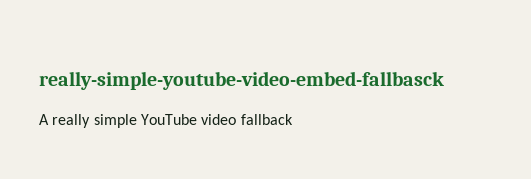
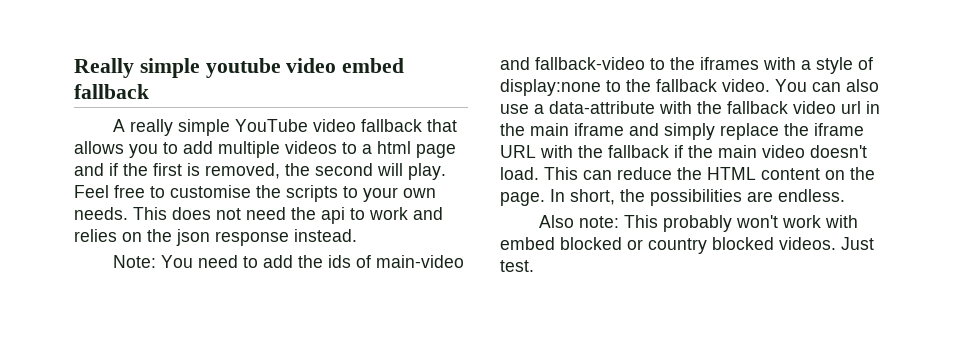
[39,71,444,90] really-simple-youtube-video-embed-fallbasck -> [74,58,405,78] [74,84,149,99] Really simple youtube video embed fallback
(293, 119) none -> [426,119,457,132] [74,141,456,158] [74,163,446,180] [74,185,436,202] [74,207,443,224] [74,229,357,246] [112,255,464,268] [500,57,873,74] [500,79,879,96] [500,101,880,114] [500,123,864,140] [500,145,867,158] [500,167,875,180] [500,189,845,206] [538,215,858,232] [500,237,874,254] [500,260,534,272] that allows you to add multiple videos to a html page and if the first is removed, the second will play. Feel free to customise the scripts to your own needs. This does not need the api to work and relies on the json response instead. // Note: You need to add the ids of main-video and fallback-video to the iframes with a style of display:none to the fallback video. You can also use a data-attribute with the fallback video url in the main iframe and simply replace the iframe URL with the fallback if the main video doesn't load. This can reduce the HTML content on the page. In short, the possibilities are endless. // Also note: This probably won't work with embed blocked or country blocked videos. Just test.

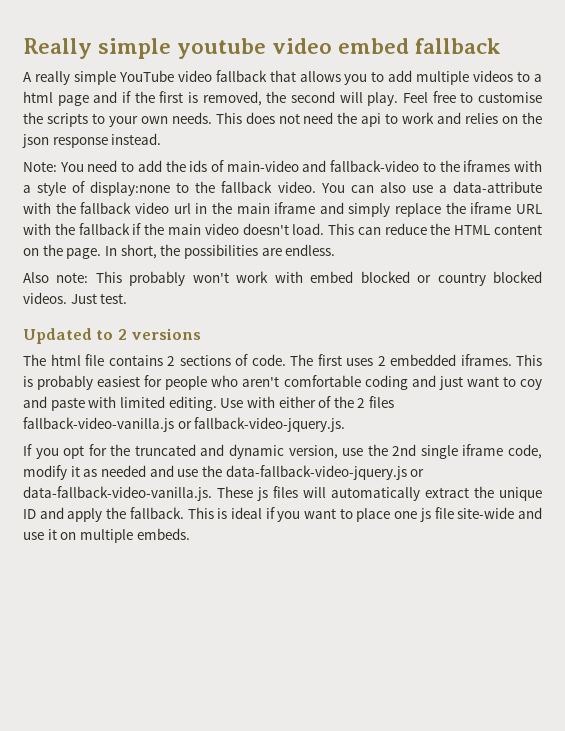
(534, 266) none -> [23,328,202,344] [23,354,542,366] [23,375,543,390] [23,396,395,411] [23,417,346,432] [23,444,542,459] [23,465,425,480] [23,486,542,501] [23,507,542,522] [23,528,190,543] // Updated to 2 versions // The html file contains 2 sections of code. The first uses 2 embedded iframes. This is probably easiest for people who aren't comfortable coding and just want to coy and paste with limited editing. Use with either of the 2 files fallback-video-vanilla.js or fallback-video-jquery.js. // If you opt for the truncated and dynamic version, use the 2nd single iframe code, modify it as needed and use the data-fallback-video-jquery.js or data-fallback-video-vanilla.js. These js files will automatically extract the unique ID and apply the fallback. This is ideal if you want to place one js file site-wide and use it on multiple embeds.

